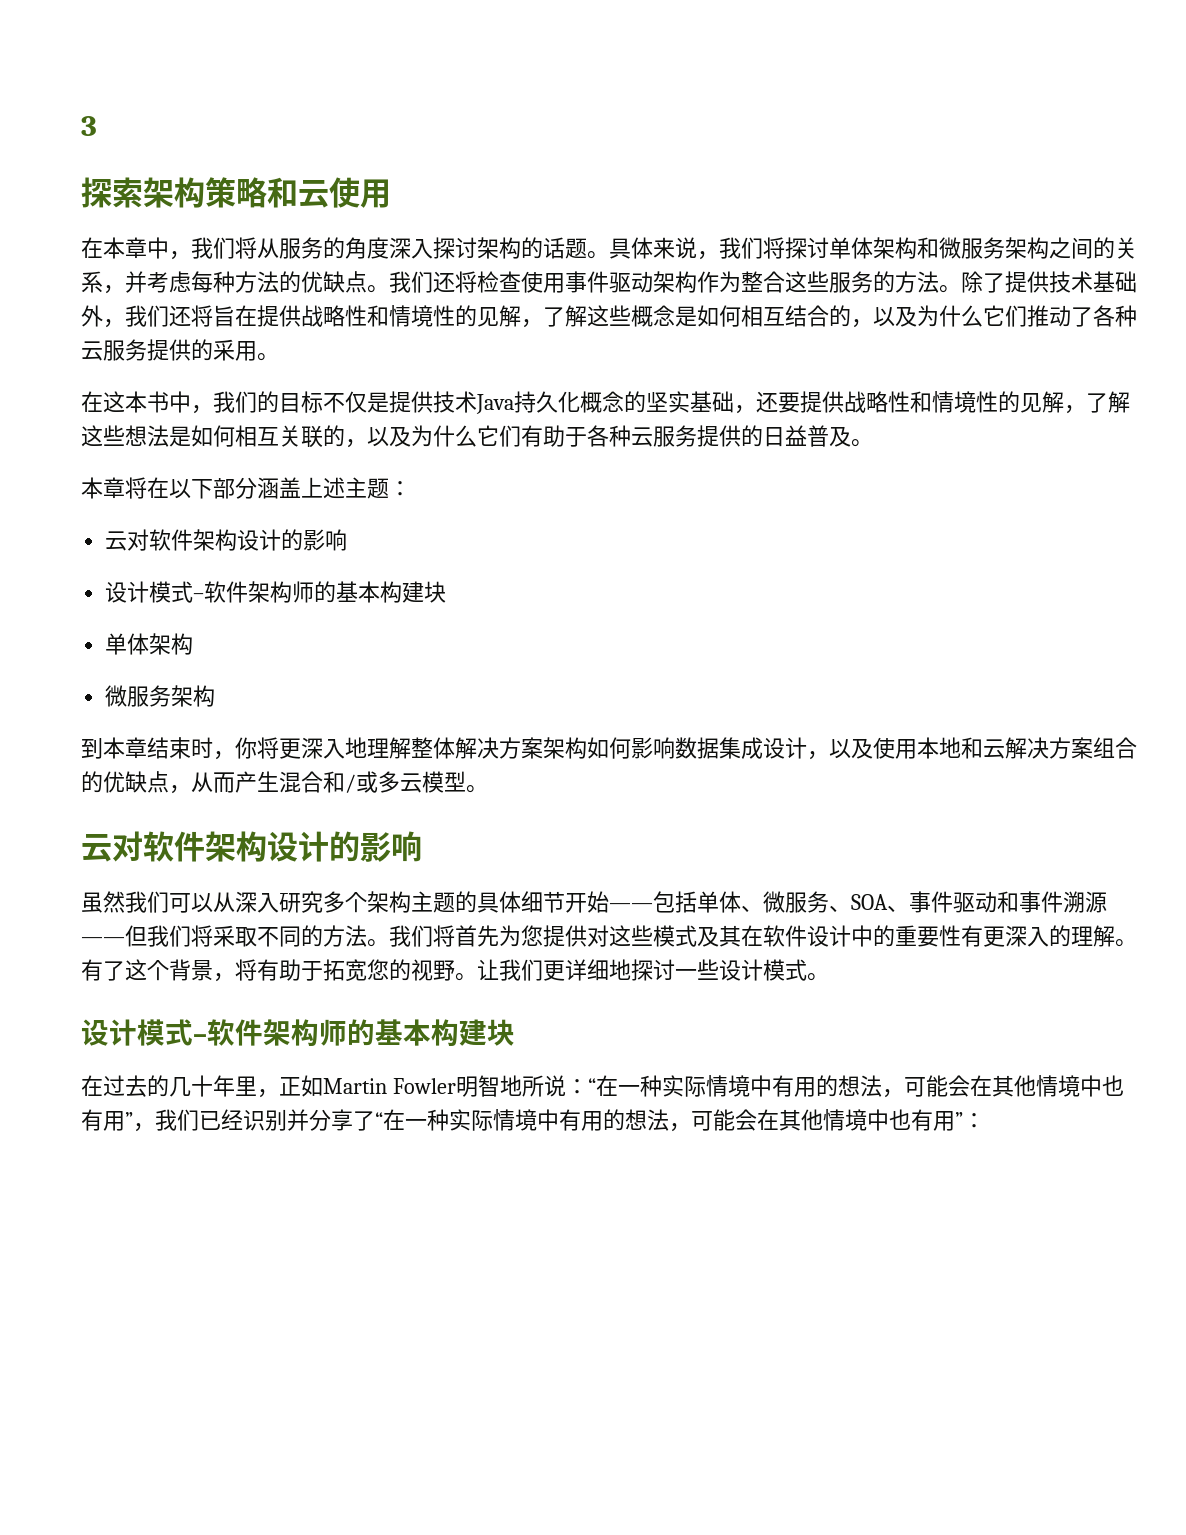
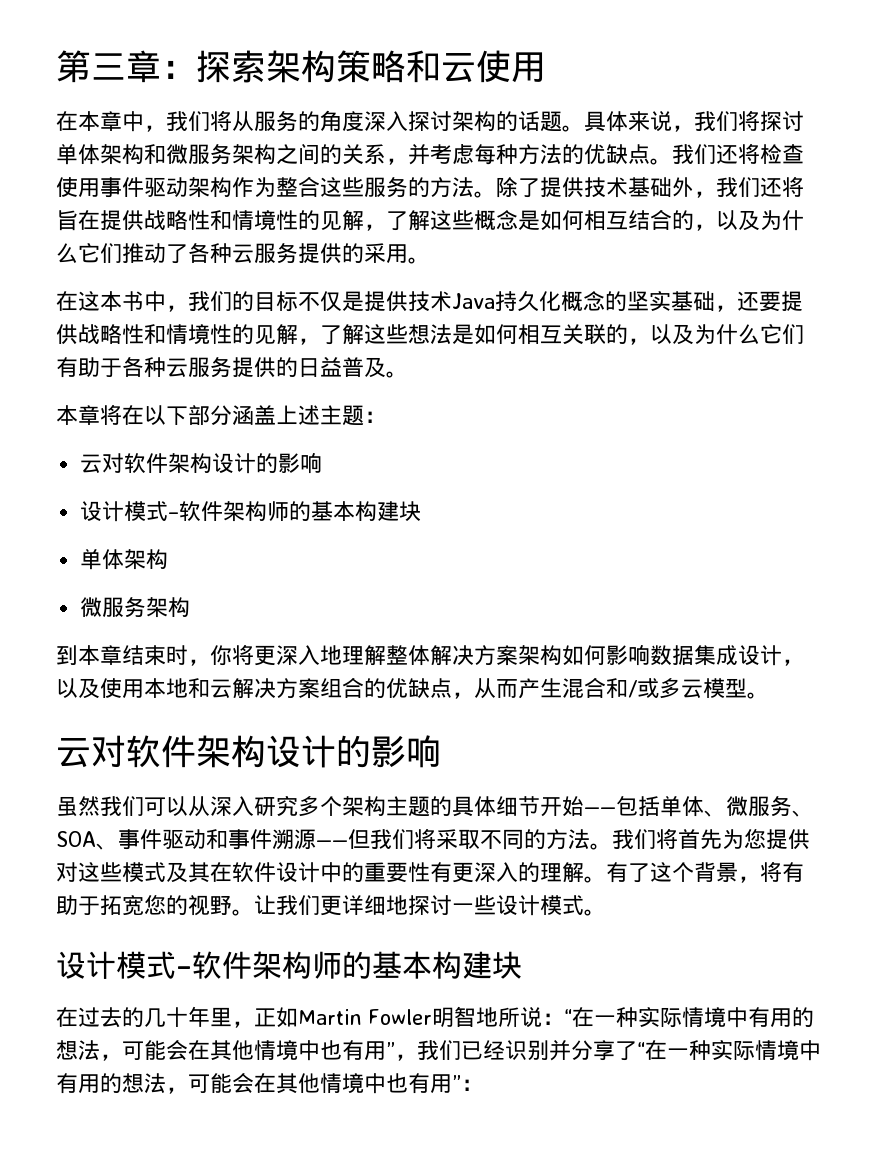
[81,116,97,136] 3 // -> [56,50,196,83] 第三章：

